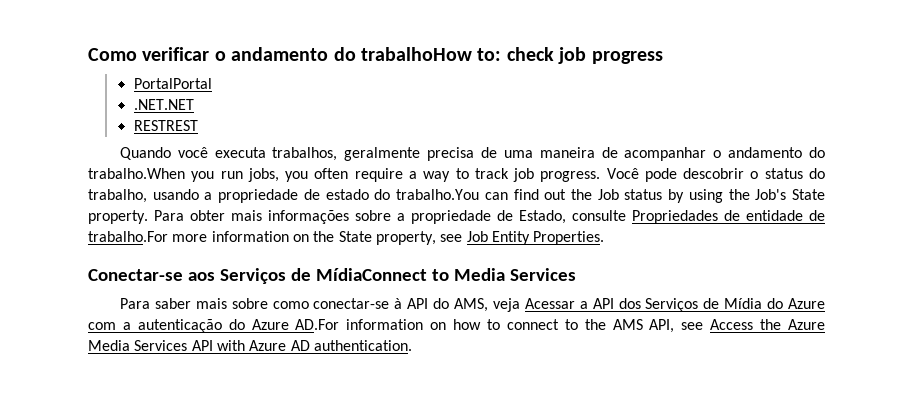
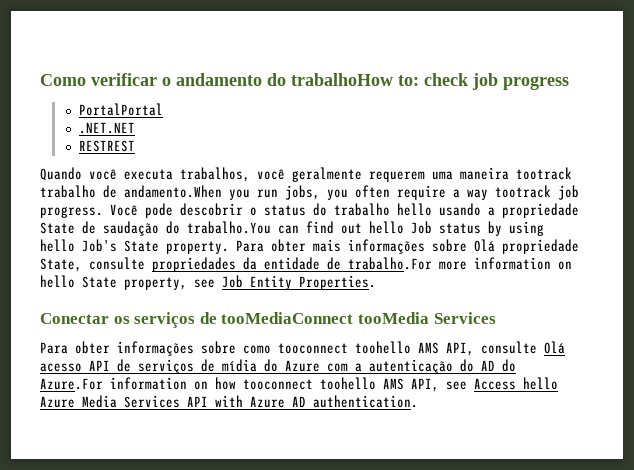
[344,147,826,161] [88,168,185,179] geralmente precisa de uma maneira de acompanhar o andamento do trabalho.When -> [257,167,572,182] [40,185,222,198] você geralmente requerem uma maneira tootrack trabalho de andamento.When
[455,168,509,179] to track -> [495,185,551,198] tootrack
[88,189,147,203] trabalho, -> [334,203,432,216] trabalho hello
[303,189,369,200] de estado -> [40,221,159,236] State de saudação
[570,189,592,200] the -> [369,221,404,234] hello
[728,189,750,200] the -> [40,239,75,252] hello
[397,210,740,224] a propriedade de Estado, consulte Propriedades de -> [474,239,579,254] [40,257,257,272] Olá propriedade State, consulte propriedades da
[313,231,335,242] the -> [40,275,75,288] hello
[88,268,576,284] [119,298,763,312] Conectar-se aos Serviços de MídiaConnect to Media Services // Para saber mais sobre como conectar-se à API do AMS, veja Acessar a API dos Serviços de Mídia -> [40,312,496,328] [40,341,565,356] [40,359,257,374] Conectar os serviços de tooMediaConnect tooMedia Services // Para obter informações sobre como tooconnect toohello AMS API, consulte Olá acesso API de serviços de mídia
[251,319,606,330] Azure AD.For information on how to connect to the -> [481,359,516,372] [40,377,376,390] AD do Azure.For information on how tooconnect toohello
[760,319,782,330] the -> [523,377,558,390] hello

